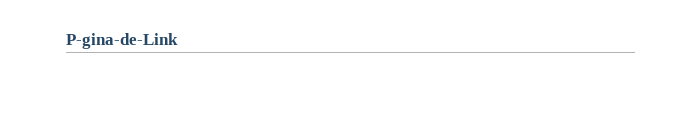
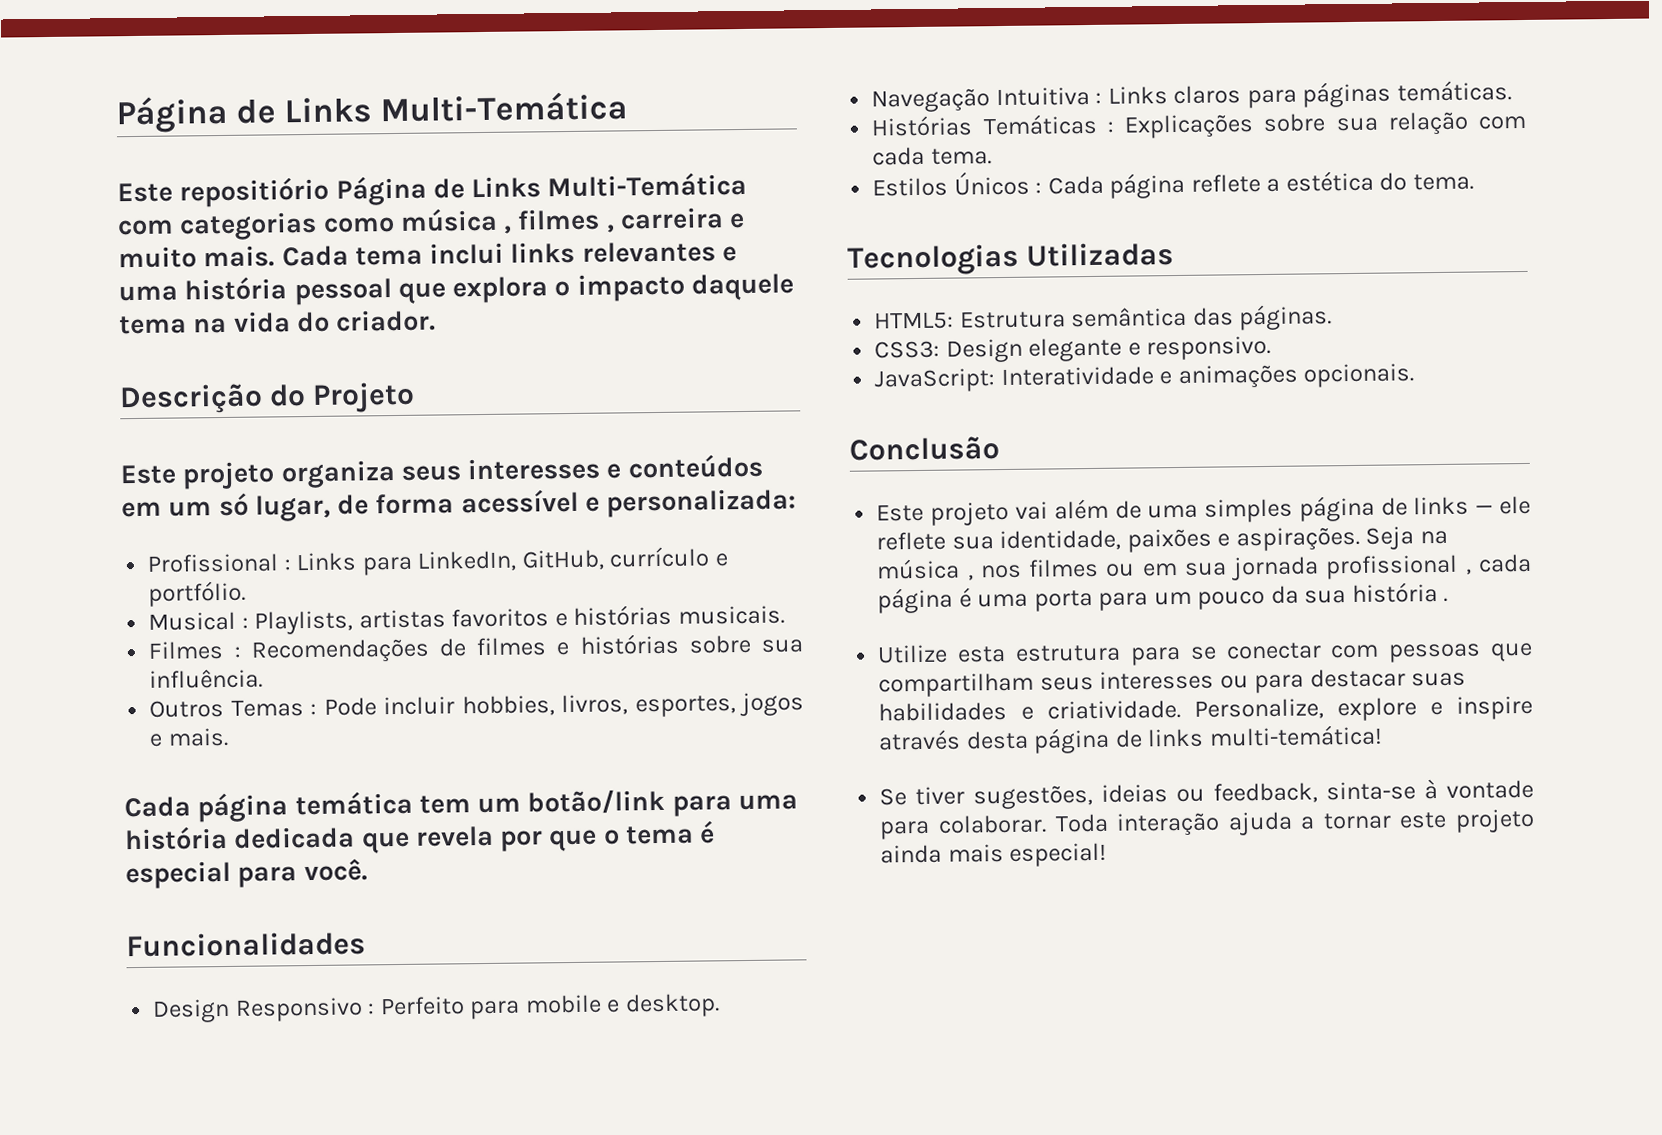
[66,33,178,49] P-gina-de-Link -> [116,91,629,134] [117,171,748,208] [117,207,746,241] [118,241,738,269] [118,273,795,306] [119,309,437,335] [119,381,416,415] [120,453,763,490] [121,488,797,522] [147,546,728,576] [148,580,247,607] [148,604,785,635] [148,633,803,664] [149,668,264,689] [149,692,804,718] [149,727,229,747] [124,788,799,823] [124,820,716,854] [125,858,368,890] [126,931,366,958] [152,993,720,1023] [871,80,1512,113] [871,111,1526,139] [872,146,992,166] [872,170,1474,199] [847,242,1175,276] [874,304,1333,331] [874,335,1272,363] [874,363,1415,393] [849,436,1000,461] [876,495,1531,526] [876,526,1448,553] [876,553,1532,581] [877,582,1449,614] [877,642,1533,666] [878,668,1467,698] [878,695,1533,722] [878,724,1383,754] [879,779,1534,810] [879,808,1535,840] [880,842,1108,867] Página de Links Multi-Temática // Este repositiório Página de Links Multi-Temática com categorias como música , filmes , carreira e muito mais. Cada tema inclui links relevantes e uma história pessoal que explora o impacto daquele tema na vida do criador. // Descrição do Projeto // Este projeto organiza seus interesses e conteúdos em um só lugar, de forma acessível e personalizada: // Profissional : Links para LinkedIn, GitHub, currículo e portfólio. // Musical : Playlists, artistas favoritos e histórias musicais. // Filmes : Recomendações de filmes e histórias sobre sua influência. // Outros Temas : Pode incluir hobbies, livros, esportes, jogos e mais. // Cada página temática tem um botão/link para uma história dedicada que revela por que o tema é especial para você. // Funcionalidades // Design Responsivo : Perfeito para mobile e desktop. // Navegação Intuitiva : Links claros para páginas temáticas. // Histórias Temáticas : Explicações sobre sua relação com cada tema. // Estilos Únicos : Cada página reflete a estética do tema. // Tecnologias Utilizadas // HTML5: Estrutura semântica das páginas. // CSS3: Design elegante e responsivo. // JavaScript: Interatividade e animações opcionais. // Conclusão // Este projeto vai além de uma simples página de links — ele reflete sua identidade, paixões e aspirações. Seja na música , nos filmes ou em sua jornada profissional , cada página é uma porta para um pouco da sua história . // Utilize esta estrutura para se conectar com pessoas que compartilham seus interesses ou para destacar suas habilidades e criatividade. Personalize, explore e inspire através desta página de links multi-temática! // Se tiver sugestões, ideias ou feedback, sinta-se à vontade para colaborar. Toda interação ajuda a tornar este projeto ainda mais especial!

